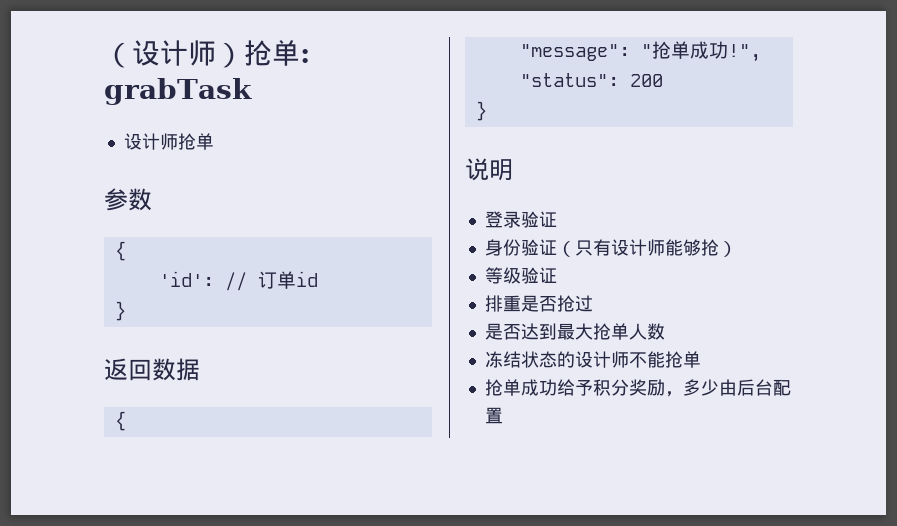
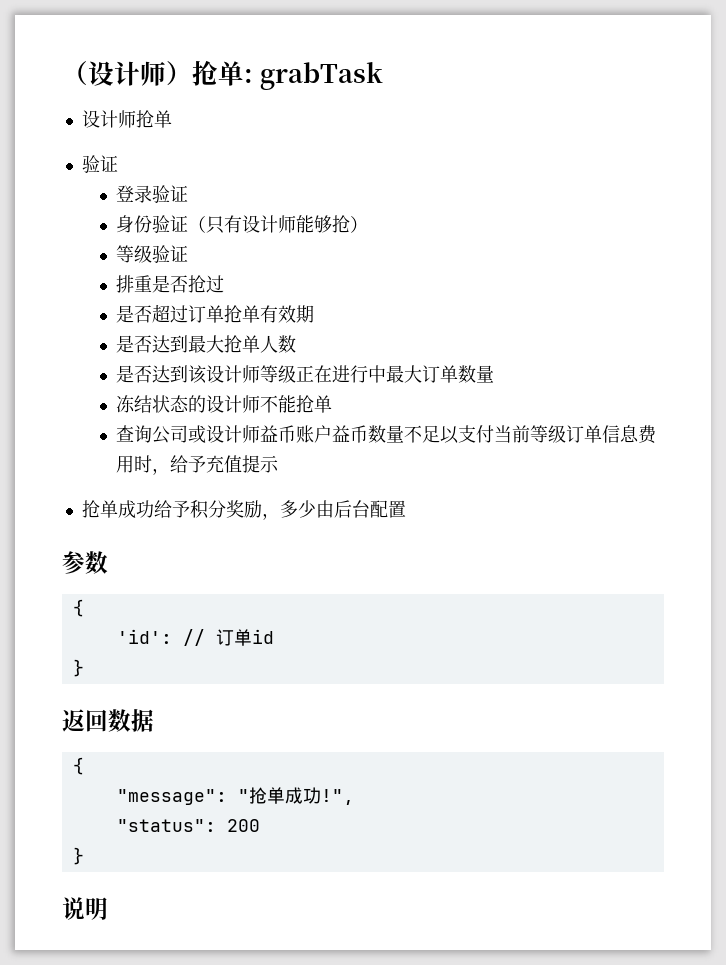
(214, 141) none -> [81,155,118,173] [116,185,189,203] [116,215,369,234] [116,245,189,263] [116,275,225,293] [116,304,315,323] [116,335,297,353] [116,365,495,384] [116,395,333,413] [116,425,658,444] [116,455,280,475] [81,500,406,520] // 验证 // 登录验证 // 身份验证（只有设计师能够抢） // 等级验证 // 排重是否抢过 // 是否超过订单抢单有效期 // 是否达到最大抢单人数 // 是否达到该设计师等级正在进行中最大订单数量 // 冻结状态的设计师不能抢单 // 查询公司或设计师益币账户益币数量不足以支付当前等级订单信息费用时，给予充值提示 // 抢单成功给予积分奖励，多少由后台配置
[484,211,557,228] [484,239,737,257] [484,267,557,284] [484,295,593,312] [484,323,665,340] [484,351,701,368] [484,379,791,397] [484,407,503,424] // 登录验证 // 身份验证（只有设计师能够抢） // 等级验证 // 排重是否抢过 // 是否达到最大抢单人数 // 冻结状态的设计师不能抢单 // 抢单成功给予积分奖励，多少由后台配置 -> (108, 908) none

